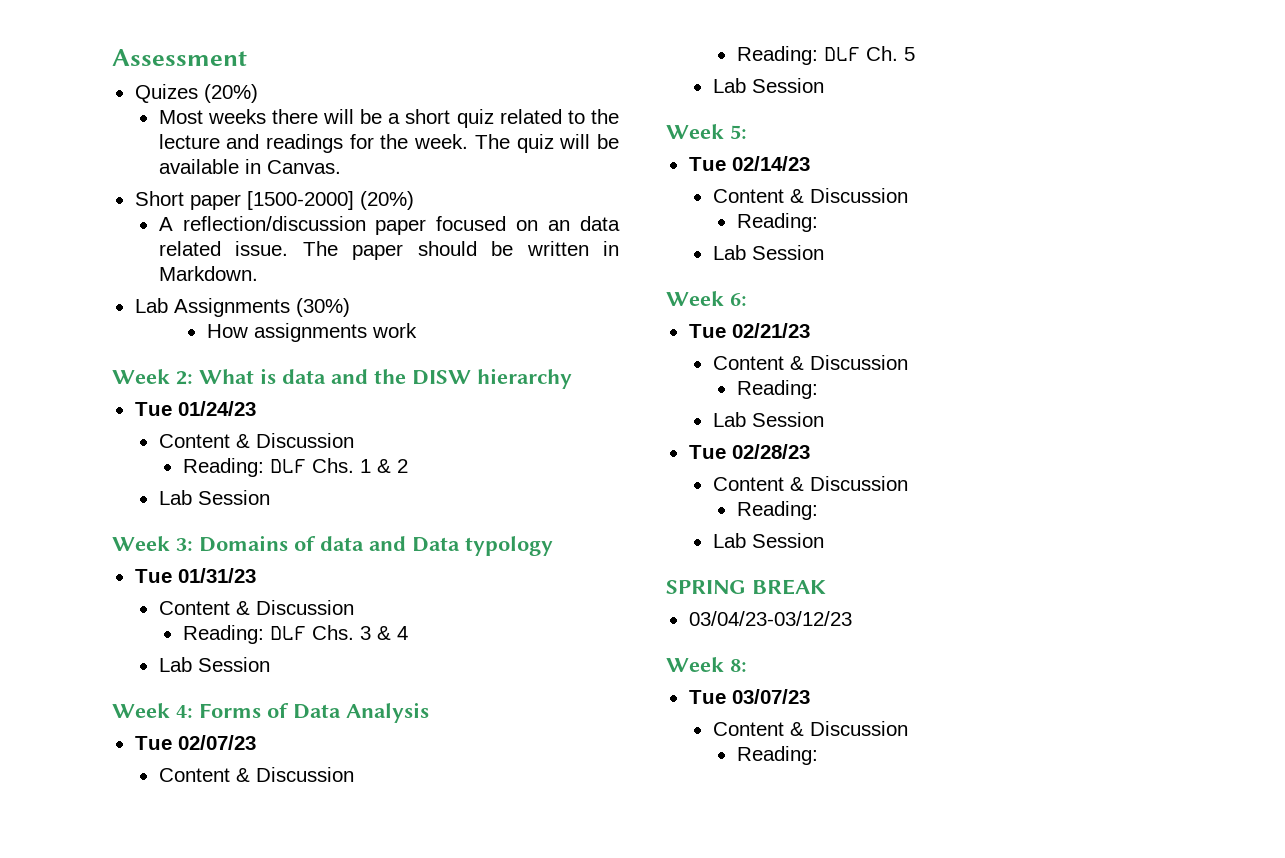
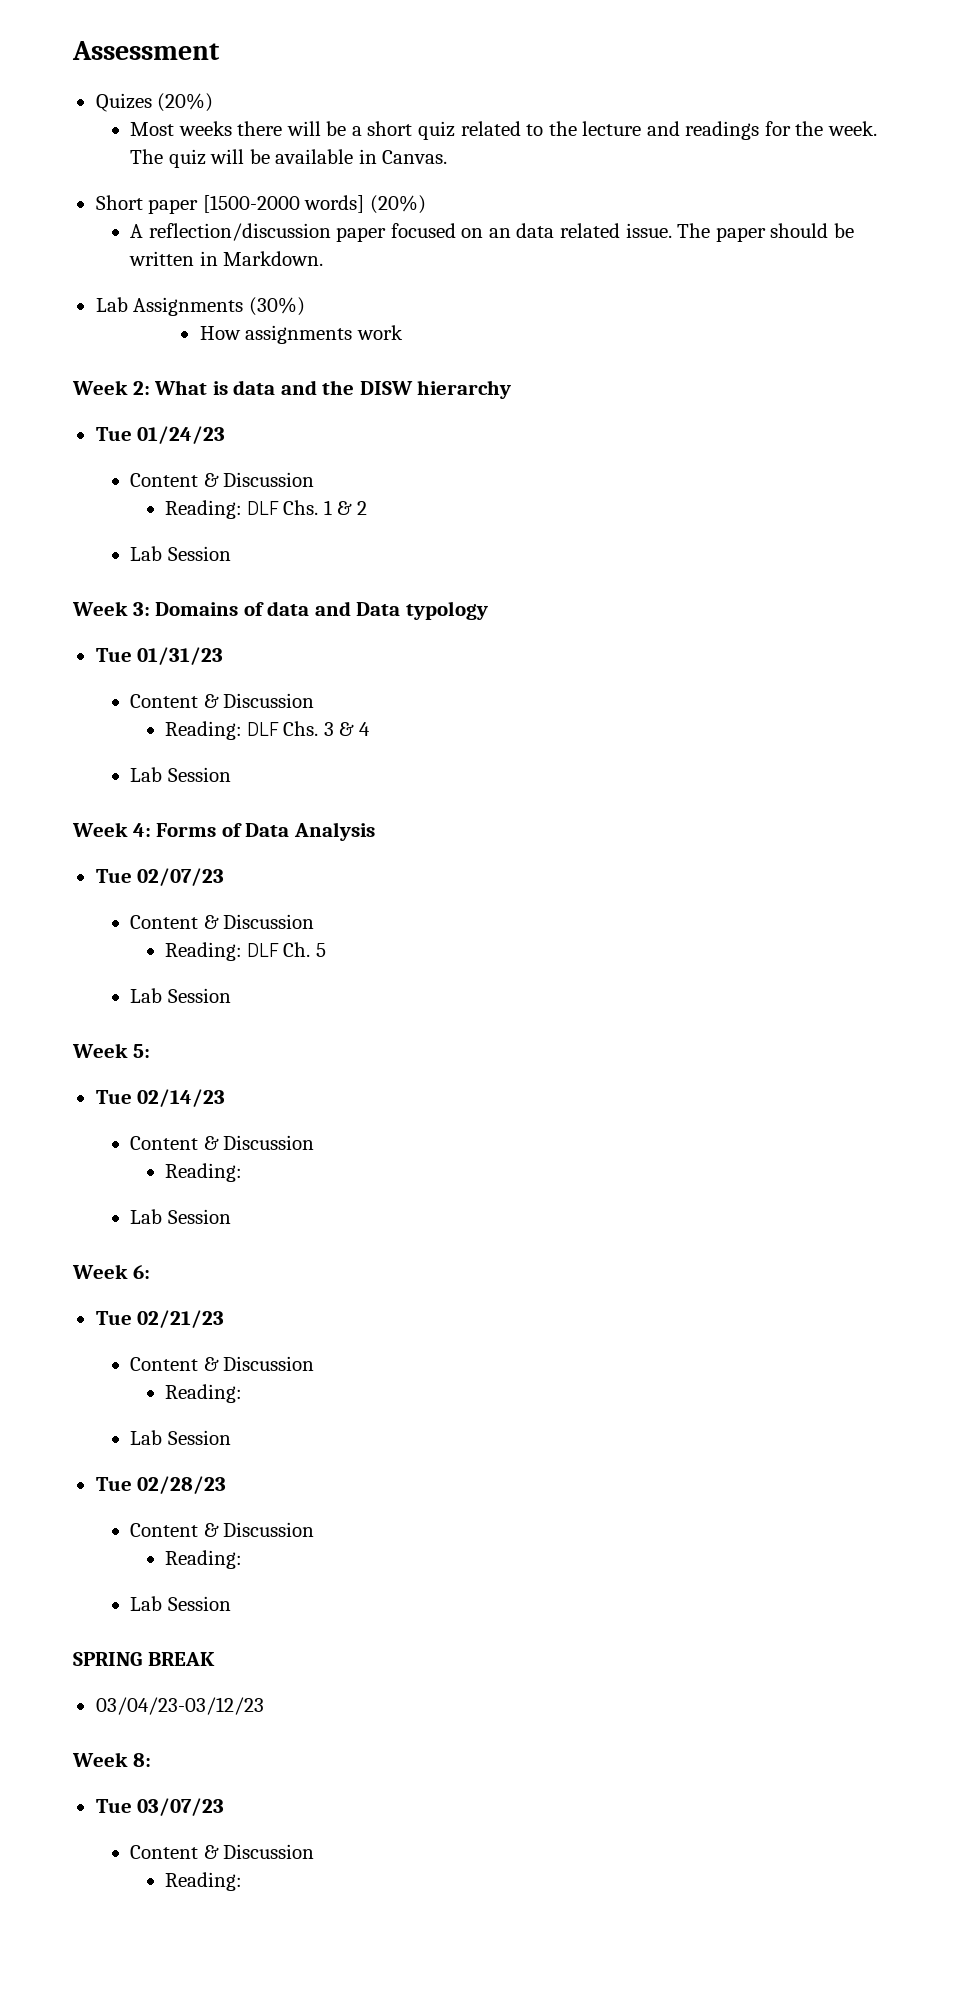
[246,191,354,210] [1500-2000] -> [202,195,365,213] [1500-2000 words]

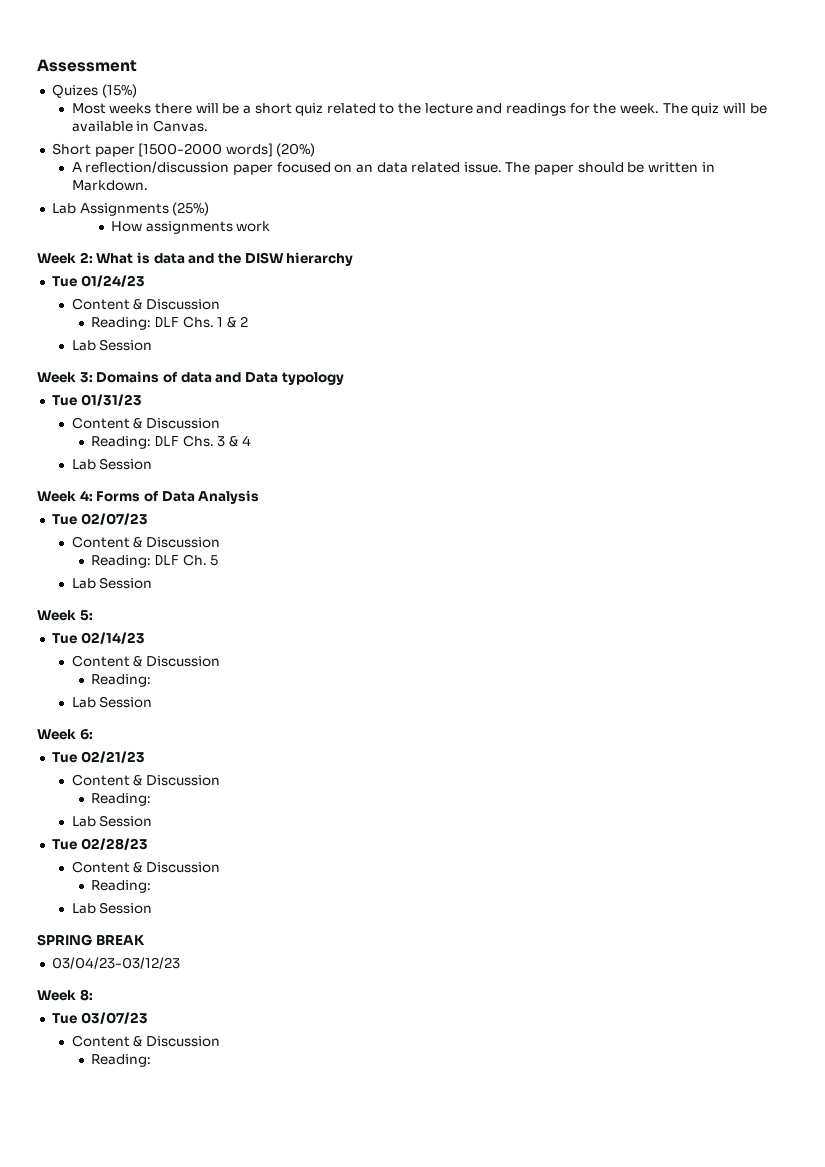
[157,93,214,112] (20%) -> [101,84,137,98] (15%)
[248,297,305,316] (30%) -> [172,202,210,216] (25%)

